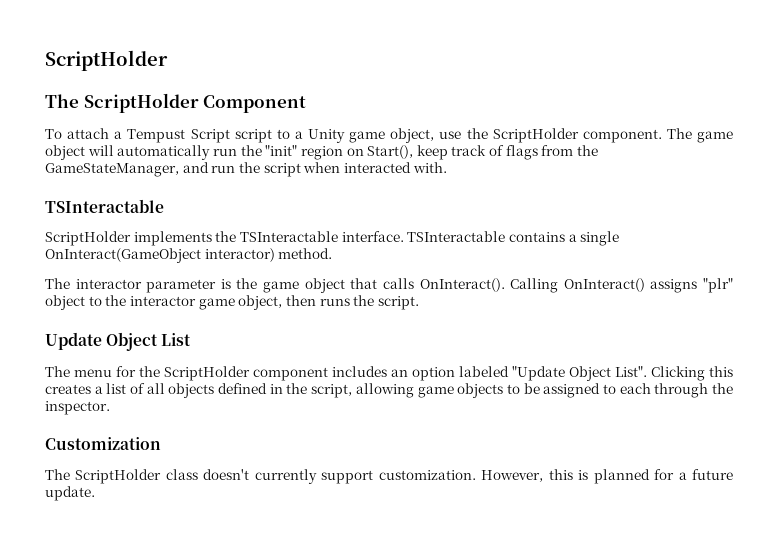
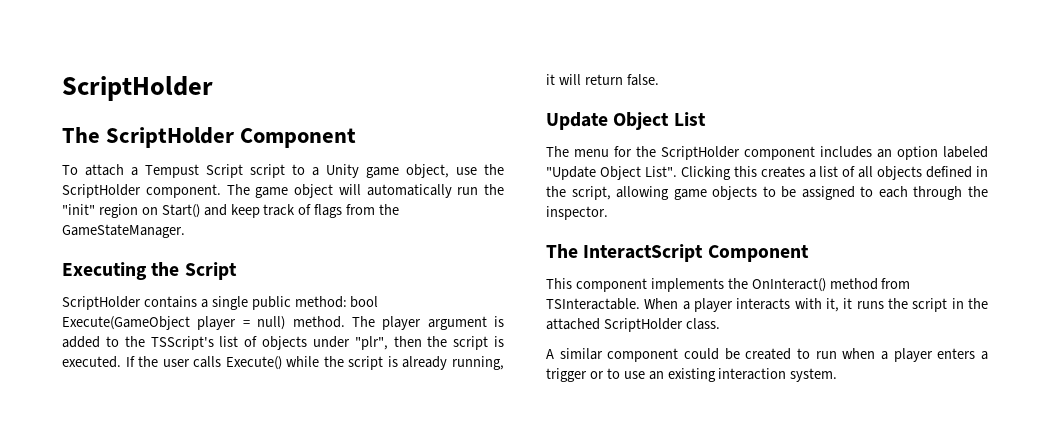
[367,145,414,159] Start(), -> [161,204,227,218] Start() and
[45,162,447,177] [45,199,164,213] [45,231,620,246] [45,248,333,263] [45,278,734,293] [45,295,419,310] GameStateManager, and run the script when interacted with. // TSInteractable // ScriptHolder implements the TSInteractable interface. TSInteractable contains a single OnInteract(GameObject interactor) method. // The interactor parameter is the game object that calls OnInteract(). Calling OnInteract() assigns "plr" object to the interactor game object, then runs the script. -> [62,224,185,238] [62,262,237,280] [62,296,379,310] [62,316,504,330] [62,336,504,350] [62,356,505,370] [546,74,659,86] GameStateManager. // Executing the Script // ScriptHolder contains a single public method: bool Execute(GameObject player = null) method. The player argument is added to the TSScript's list of objects under "plr", then the script is executed. If the user calls Execute() while the script is already running, it will return false.
[45,437,161,450] [45,469,733,484] [45,486,95,501] Customization // The ScriptHolder class doesn't currently support customization. However, this is planned for a future update. -> [546,244,809,262] [546,278,911,292] [546,298,988,312] [546,318,720,332] [546,348,988,362] [546,368,838,382] The InteractScript Component // This component implements the OnInteract() method from TSInteractable. When a player interacts with it, it runs the script in the attached ScriptHolder class. // A similar component could be created to run when a player enters a trigger or to use an existing interaction system.

